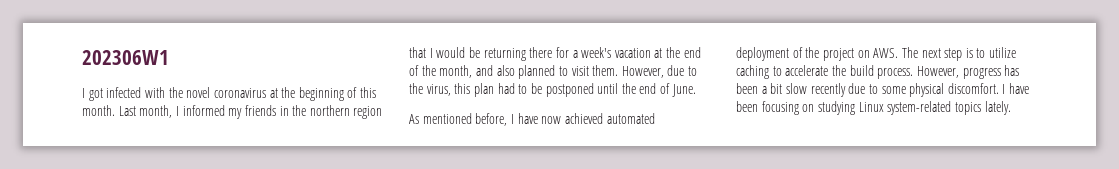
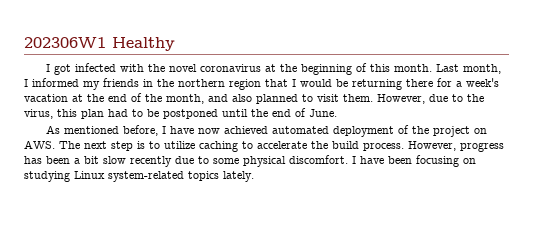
(169, 57) none -> [112,37,175,51] Healthy

